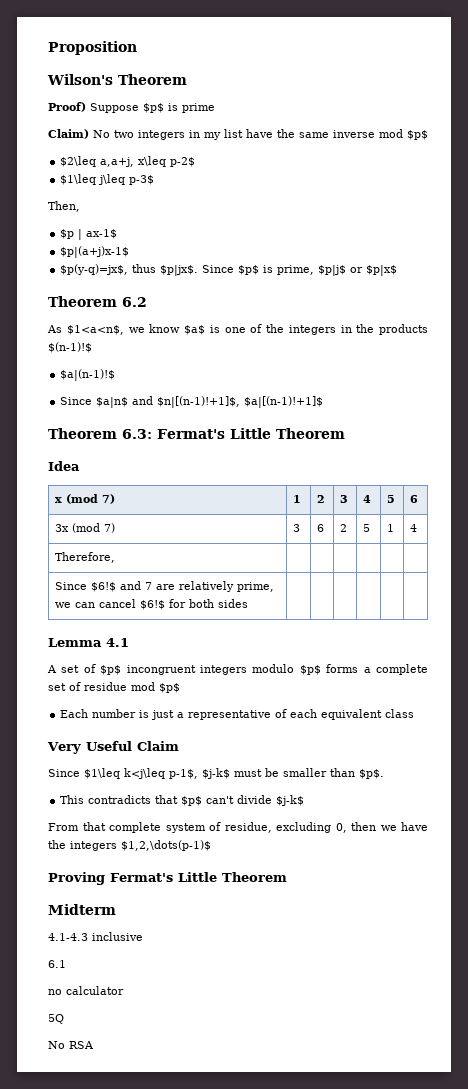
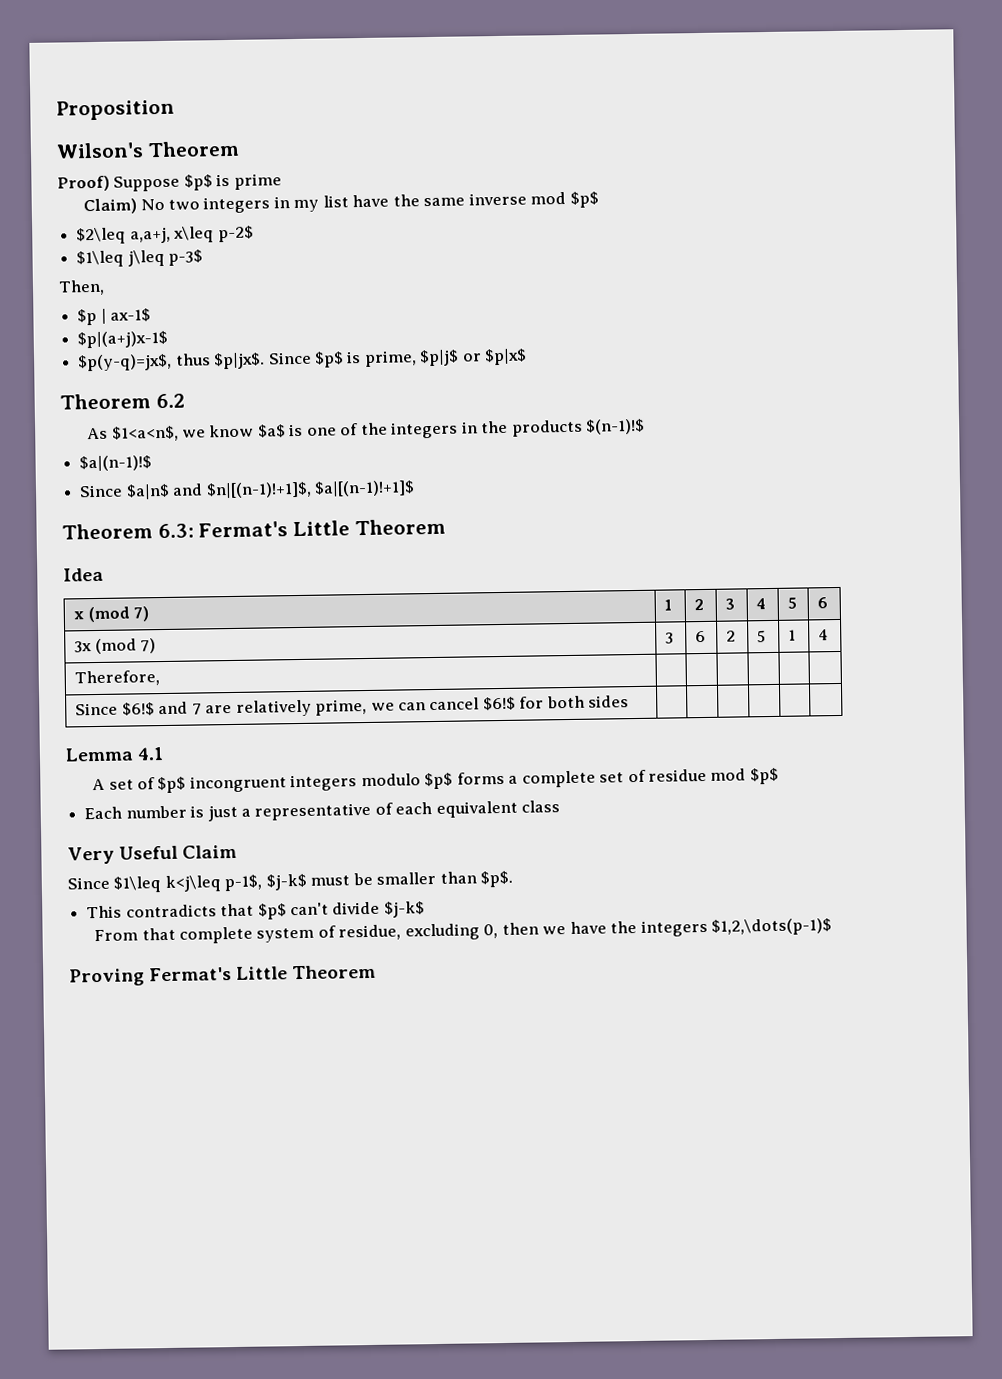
[48,904,116,915] [48,932,143,941] [48,960,66,968] [48,986,124,995] [48,1014,64,1024] [48,1041,94,1049] // Midterm // 4.1-4.3 inclusive // 6.1 // no calculator // 5Q // No RSA -> (377, 972) none

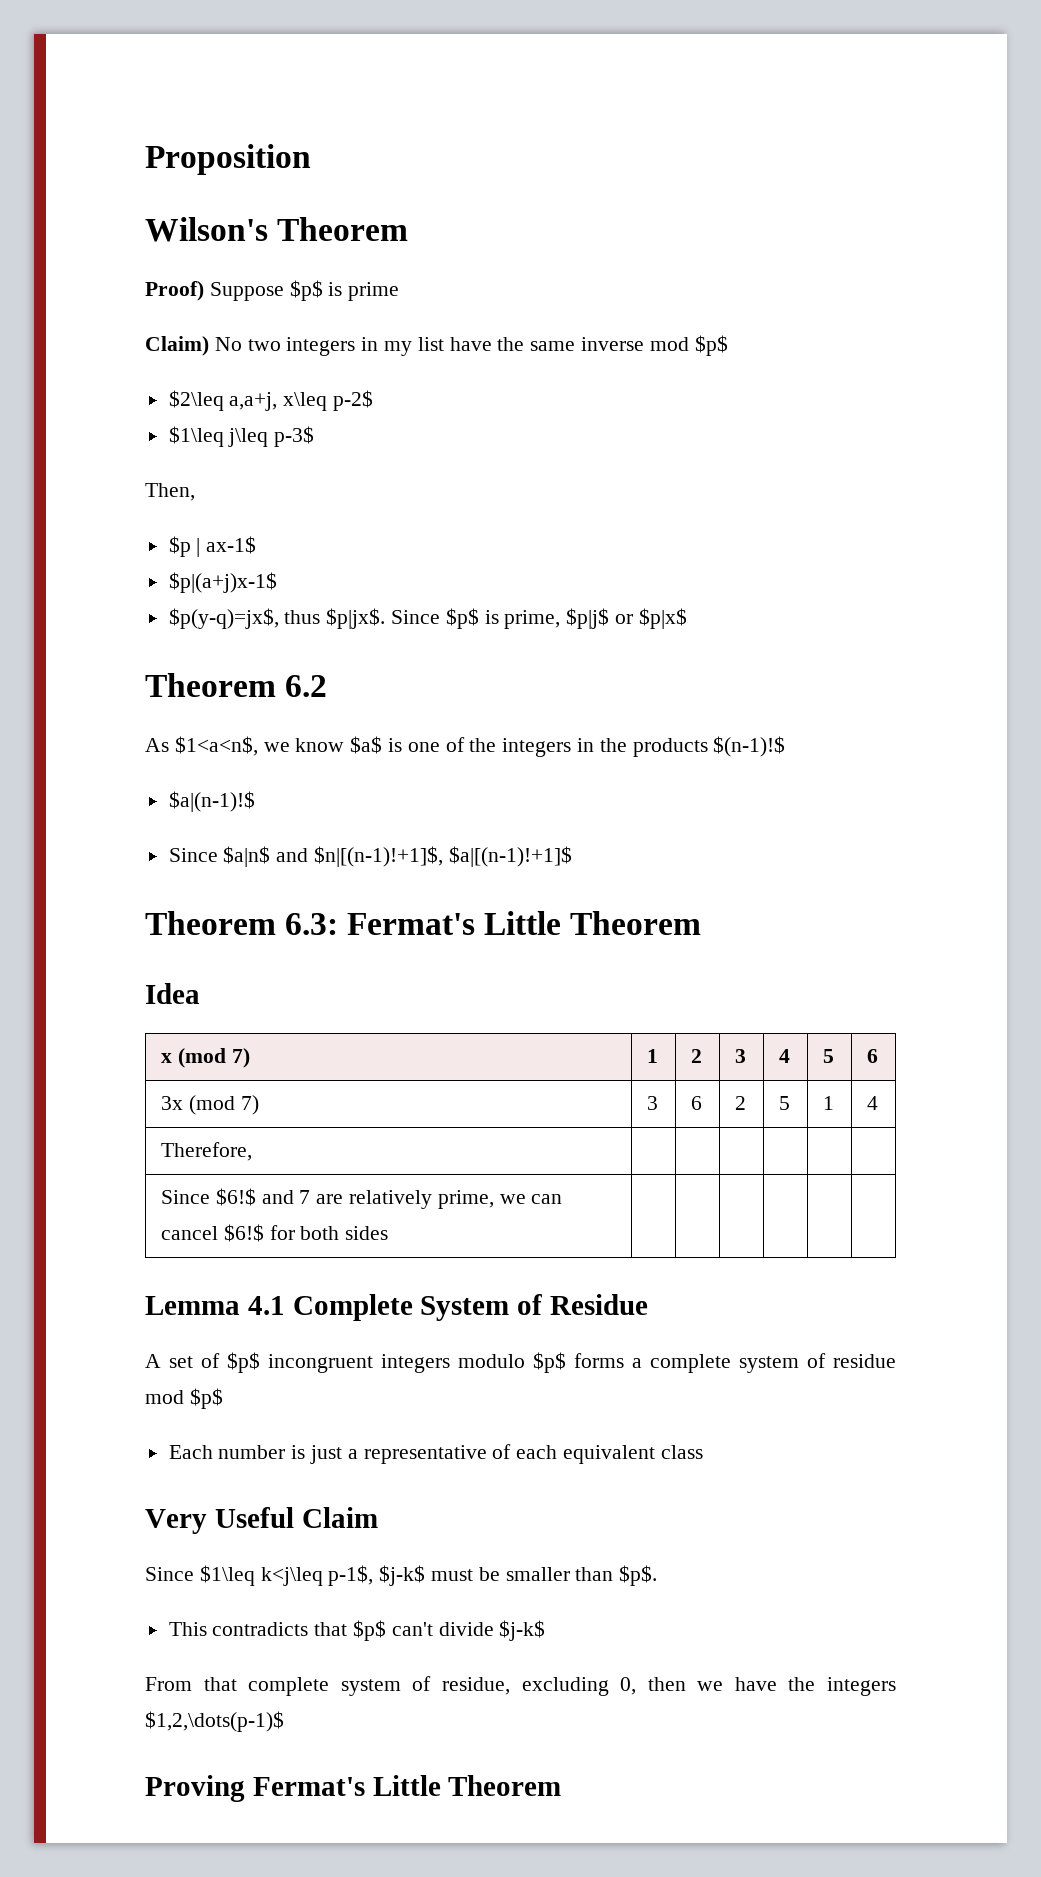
(165, 754) none -> [292,1294,649,1321] Complete System of Residue
[599,772,625,783] set -> [739,1356,799,1373] system

